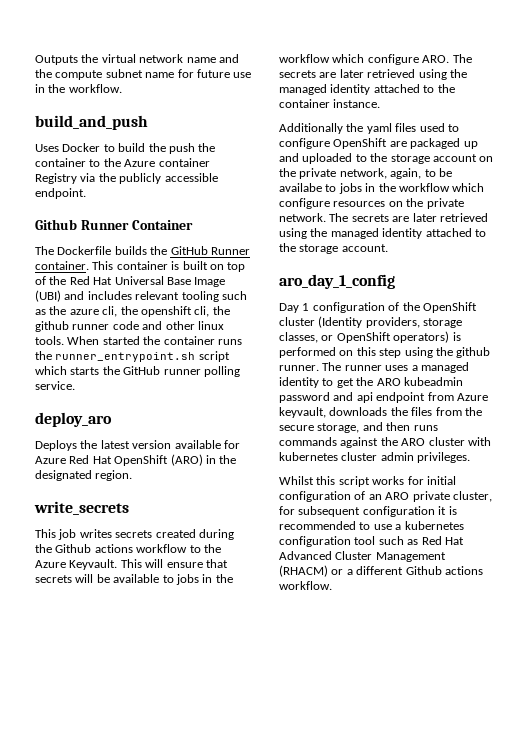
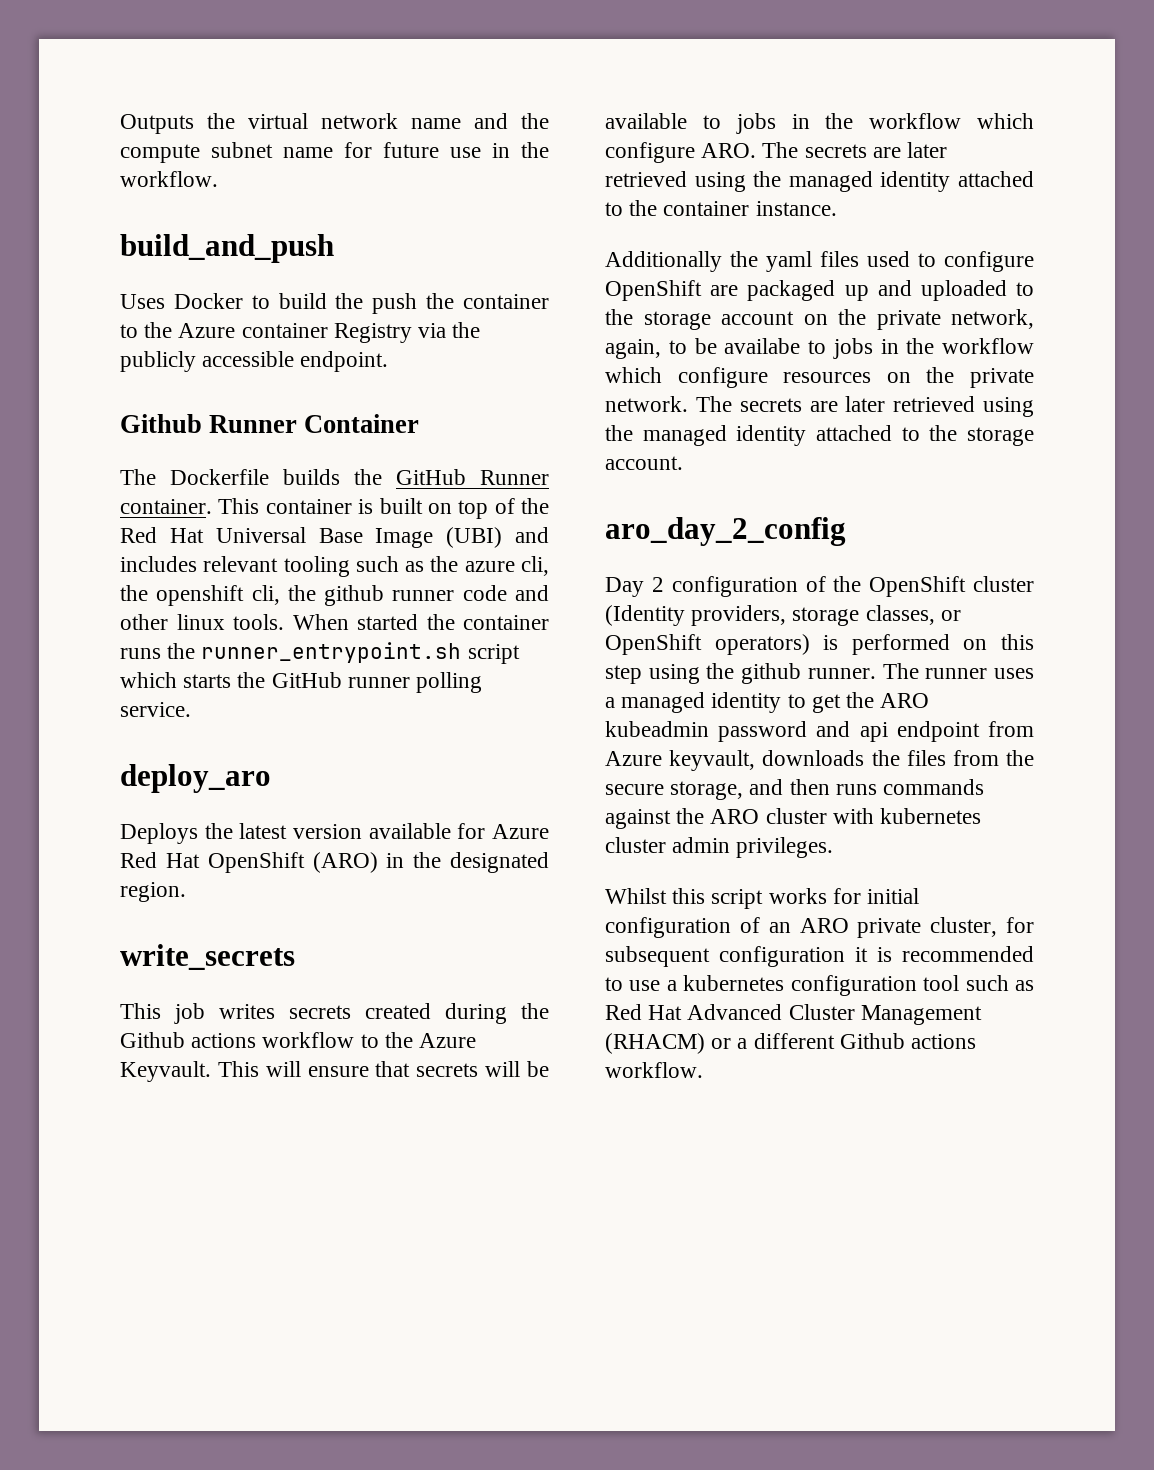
[279,274,395,289] aro_day_1_config -> [605,517,846,546] aro_day_2_config
[302,303,310,311] 1 -> [651,577,664,592] 2

